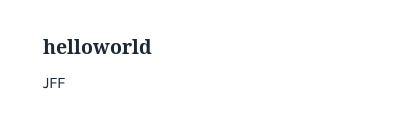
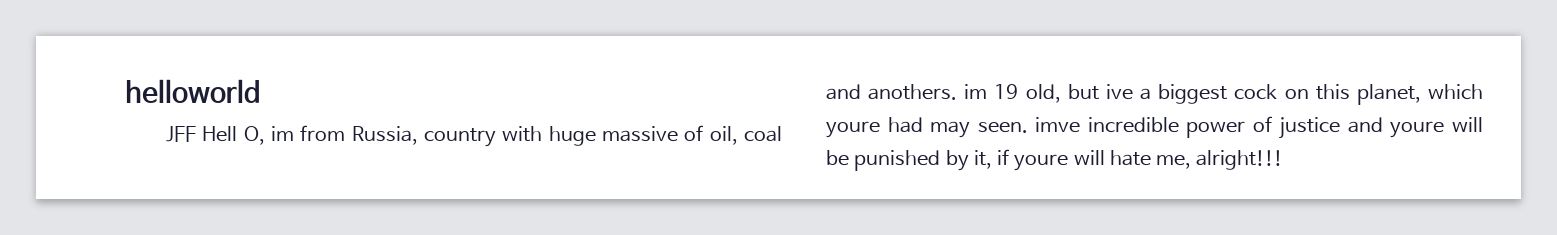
(65, 83) none -> [202,125,782,147] [826,84,1483,105] [826,116,1483,139] [826,149,1284,171] Hell O, im from Russia, country with huge massive of oil, coal and anothers. im 19 old, but ive a biggest cock on this planet, which youre had may seen. imve incredible power of justice and youre will be punished by it, if youre will hate me, alright!!!

